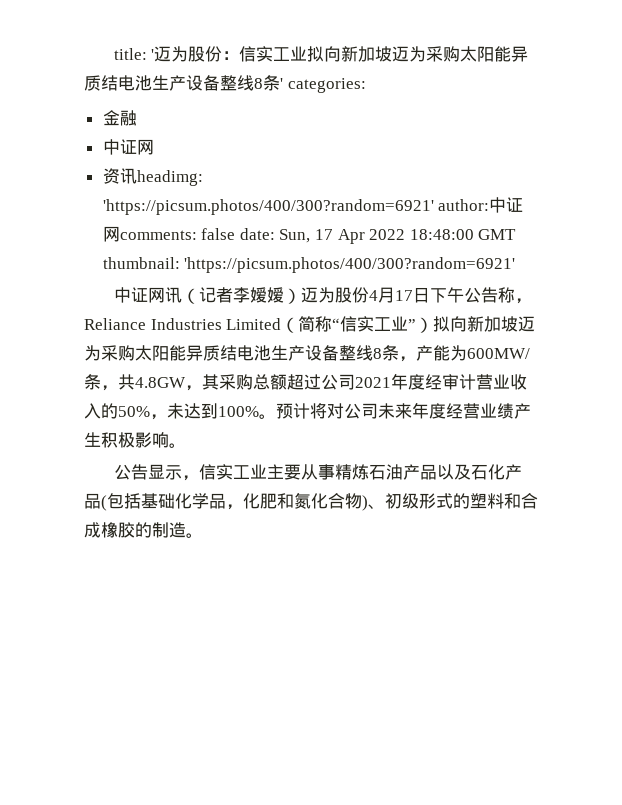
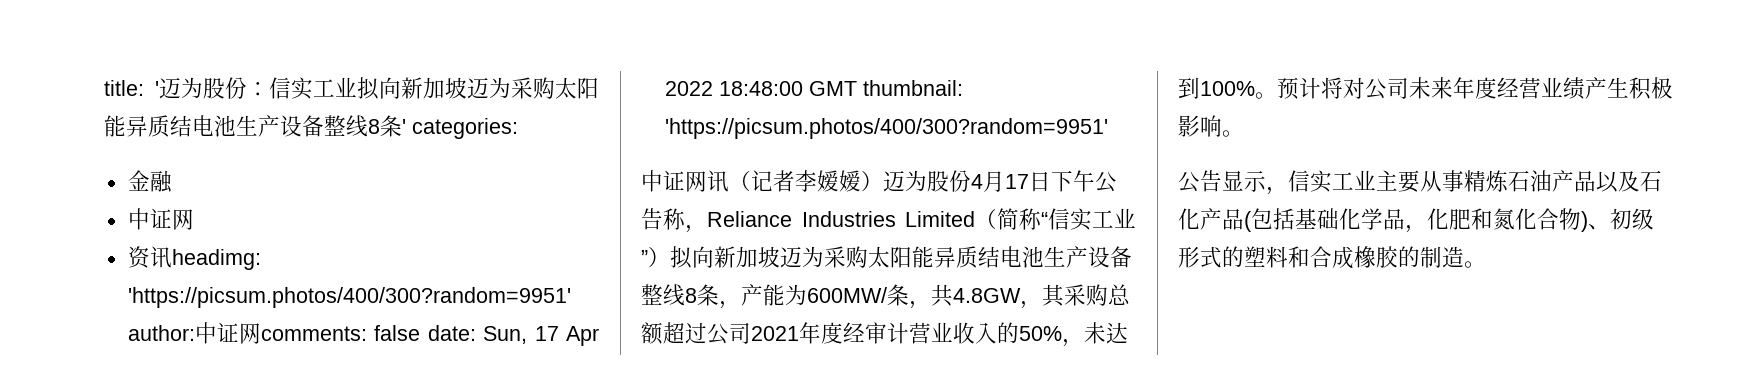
[102,199,434,215] 'https://picsum.photos/400/300?random=6921' -> [127,287,571,308] 'https://picsum.photos/400/300?random=9951'
[184,257,516,273] 'https://picsum.photos/400/300?random=6921' -> [664,118,1108,139] 'https://picsum.photos/400/300?random=9951'

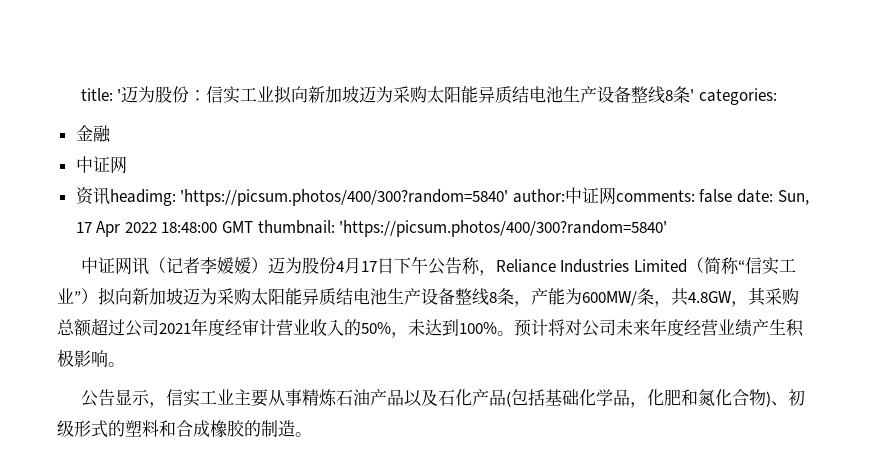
[127,287,571,308] 'https://picsum.photos/400/300?random=9951' -> [180,189,509,206] 'https://picsum.photos/400/300?random=5840'
[664,118,1108,139] 'https://picsum.photos/400/300?random=9951' -> [339,220,668,237] 'https://picsum.photos/400/300?random=5840'

